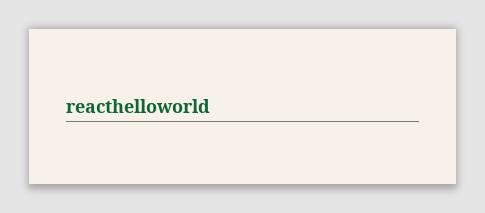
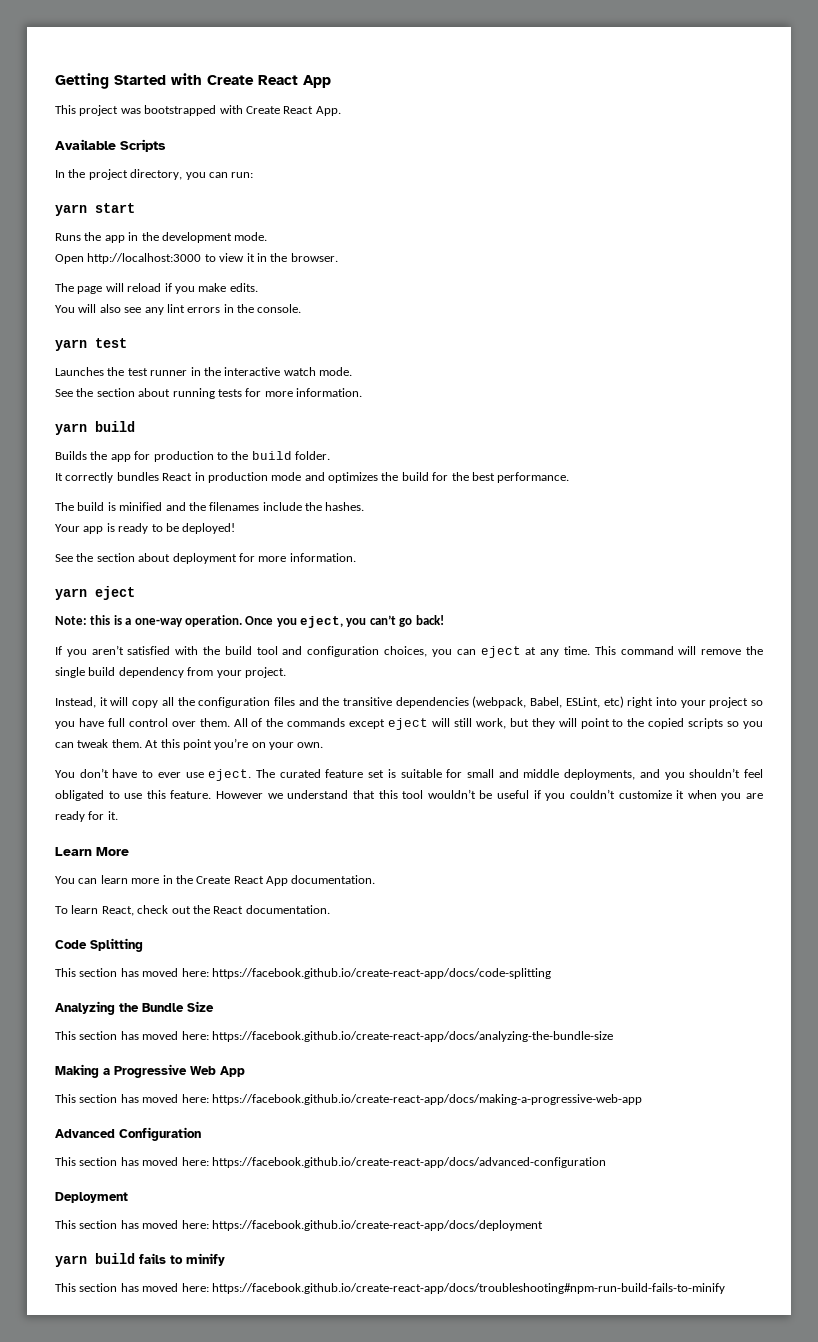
[66,99,210,113] reacthelloworld -> [55,73,331,89] [55,105,341,116] [55,139,166,152] [55,169,254,180] [55,203,135,216] [55,232,268,243] [55,253,338,264] [55,283,258,294] [55,304,302,315] [55,338,127,351] [55,367,352,376] [55,388,362,399] [55,421,135,435] [55,451,330,462] [55,472,570,483] [55,502,365,511] [55,523,236,534] [55,553,356,564] [55,586,135,600] [55,615,444,628] [55,645,763,658] [55,667,286,678] [55,696,764,708] [55,718,763,730] [55,738,324,750] [55,768,763,781] [55,789,763,801] [55,811,118,822] [55,847,129,856] [55,875,376,886] [55,905,330,916] [55,938,143,952] [55,968,551,979] [55,1001,214,1015] [55,1031,613,1042] [55,1064,245,1078] [55,1094,642,1105] [55,1127,201,1141] [55,1157,606,1168] [55,1192,128,1203] [55,1220,543,1231] [55,1253,225,1267] [55,1283,725,1294] Getting Started with Create React App // This project was bootstrapped with Create React App. // Available Scripts // In the project directory, you can run: // yarn start // Runs the app in the development mode. // Open http://localhost:3000 to view it in the browser. // The page will reload if you make edits. // You will also see any lint errors in the console. // yarn test // Launches the test runner in the interactive watch mode. // See the section about running tests for more information. // yarn build // Builds the app for production to the build folder. // It correctly bundles React in production mode and optimizes the build for the best performance. // The build is minified and the filenames include the hashes. // Your app is ready to be deployed! // See the section about deployment for more information. // yarn eject // Note: this is a one-way operation. Once you eject, you can’t go back! // If you aren’t satisfied with the build tool and configuration choices, you can eject at any time. This command will remove the single build dependency from your project. // Instead, it will copy all the configuration files and the transitive dependencies (webpack, Babel, ESLint, etc) right into your project so you have full control over them. All of the commands except eject will still work, but they will point to the copied scripts so you can tweak them. At this point you’re on your own. // You don’t have to ever use eject. The curated feature set is suitable for small and middle deployments, and you shouldn’t feel obligated to use this feature. However we understand that this tool wouldn’t be useful if you couldn’t customize it when you are ready for it. // Learn More // You can learn more in the Create React App documentation. // To learn React, check out the React documentation. // Code Splitting // This section has moved here: https://facebook.github.io/create-react-app/docs/code-splitting // Analyzing the Bundle Size // This section has moved here: https://facebook.github.io/create-react-app/docs/analyzing-the-bundle-size // Making a Progressive Web App // This section has moved here: https://facebook.github.io/create-react-app/docs/making-a-progressive-web-app // Advanced Configuration // This section has moved here: https://facebook.github.io/create-react-app/docs/advanced-configuration // Deployment // This section has moved here: https://facebook.github.io/create-react-app/docs/deployment // yarn build fails to minify // This section has moved here: https://facebook.github.io/create-react-app/docs/troubleshooting#npm-run-build-fails-to-minify

